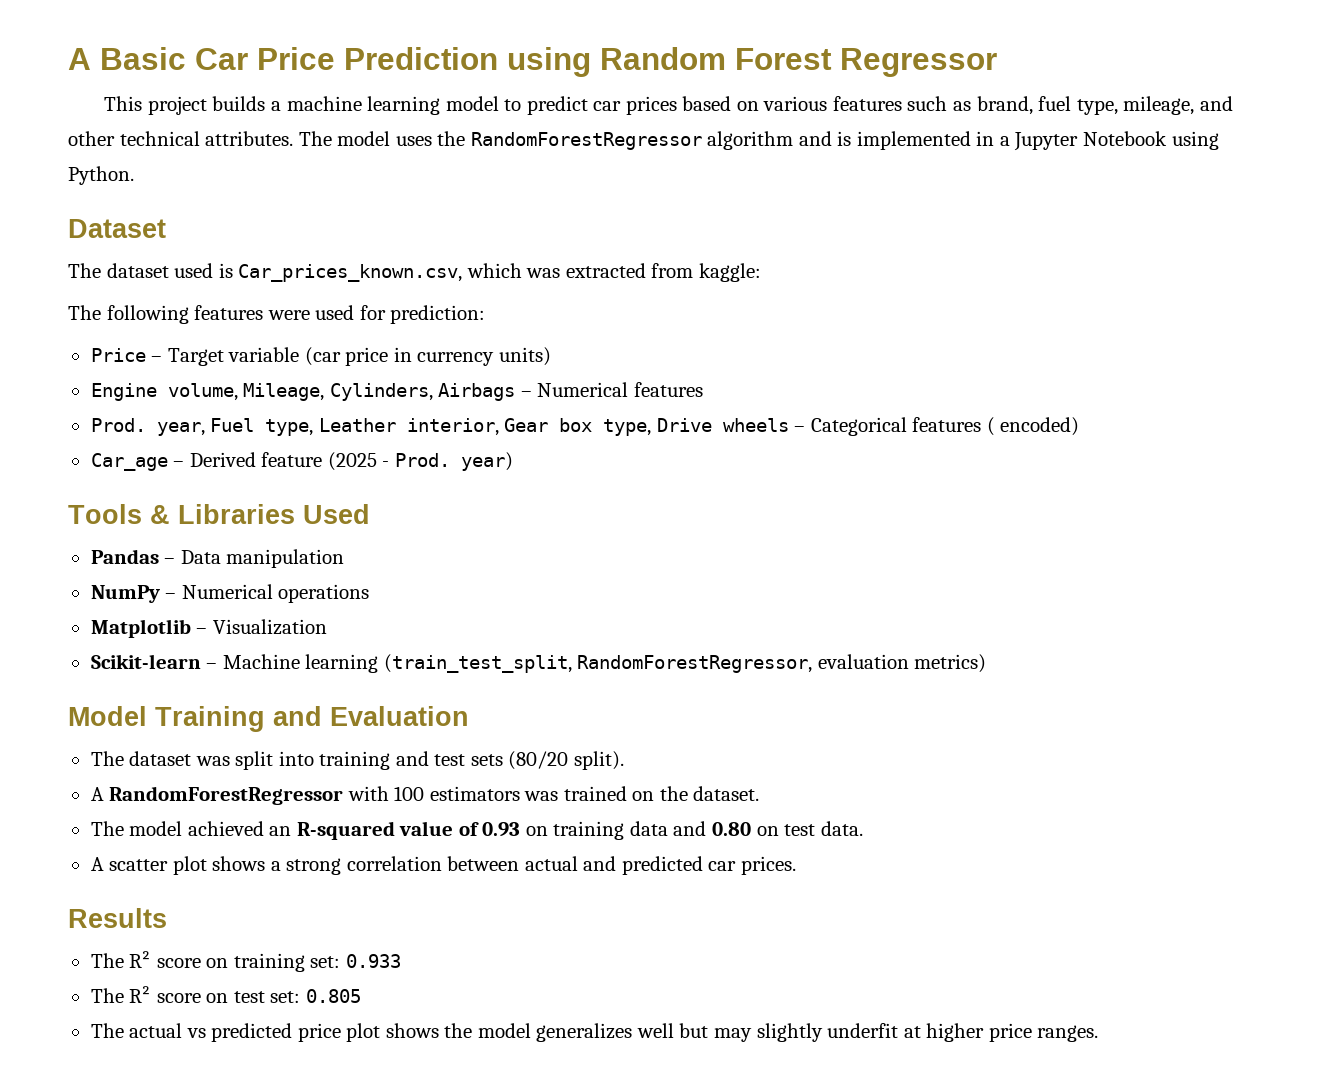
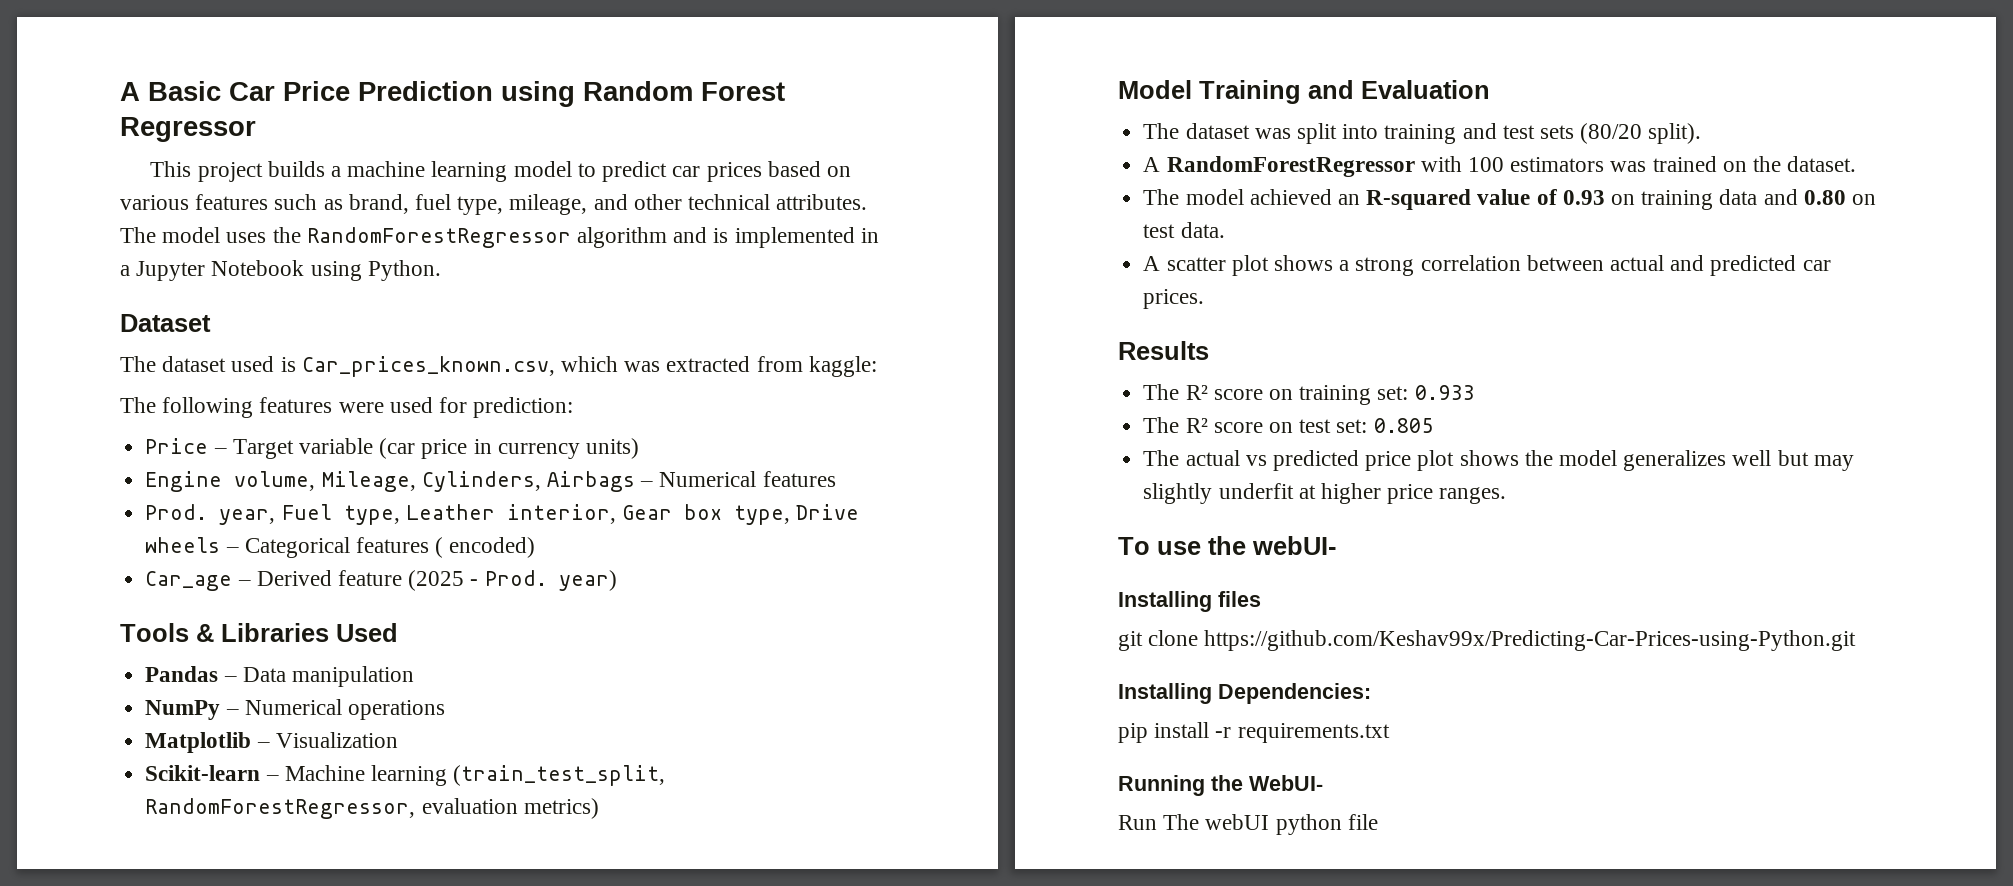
(1099, 1033) none -> [1118,536,1336,555] [1118,591,1261,612] [1118,630,1857,651] [1118,683,1371,704] [1118,722,1390,743] [1118,775,1323,796] [1118,814,1378,835] // To use the webUI- // Installing files // git clone https://github.com/Keshav99x/Predicting-Car-Prices-using-Python.git // Installing Dependencies: // pip install -r requirements.txt // Running the WebUI- // Run The webUI python file

